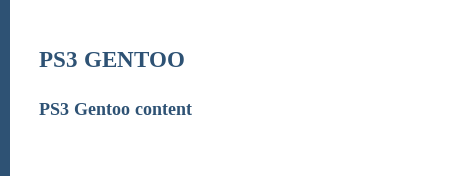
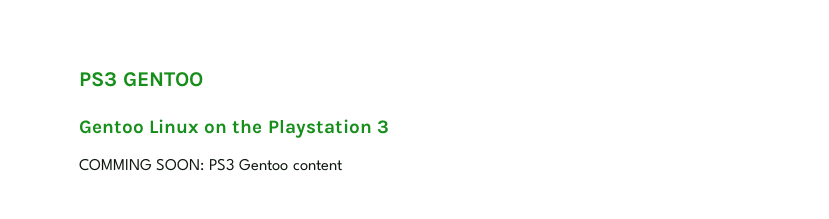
(186, 59) none -> [79,119,389,138] [79,158,205,171] Gentoo Linux on the Playstation 3 // COMMING SOON:

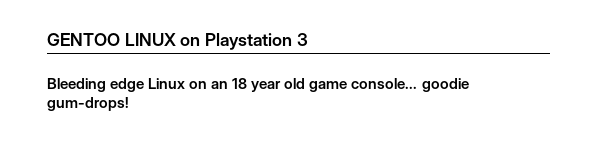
[79,72,117,87] PS3 -> (47, 39) none
[79,119,389,138] [79,158,342,171] // Gentoo Linux on the Playstation 3 // COMMING SOON: PS3 Gentoo content -> [124,33,308,50] [47,78,469,92] [47,97,129,111] LINUX on Playstation 3 // Bleeding edge Linux on an 18 year old game console... goodie gum-drops!

